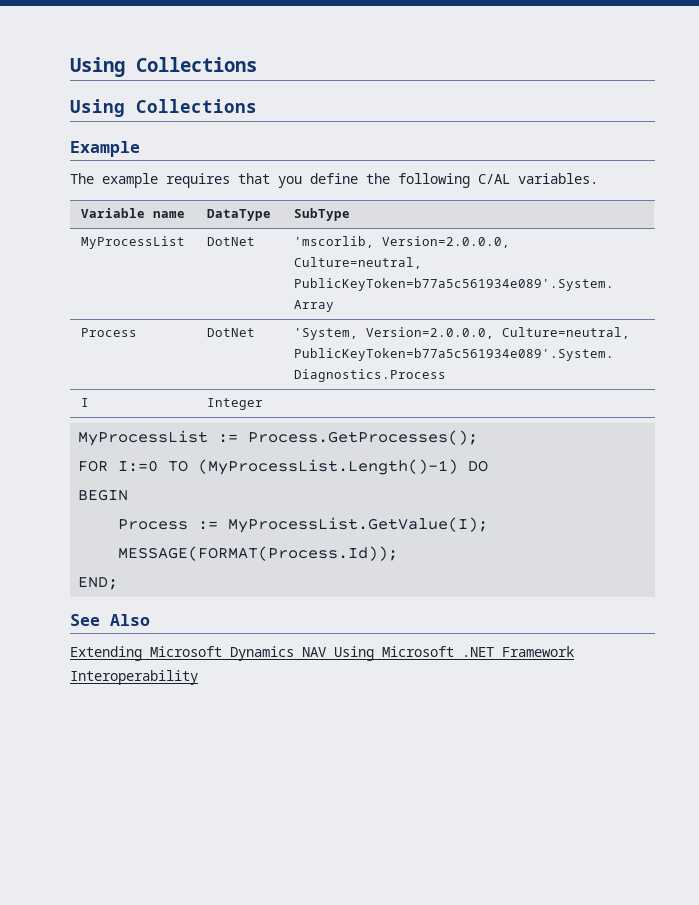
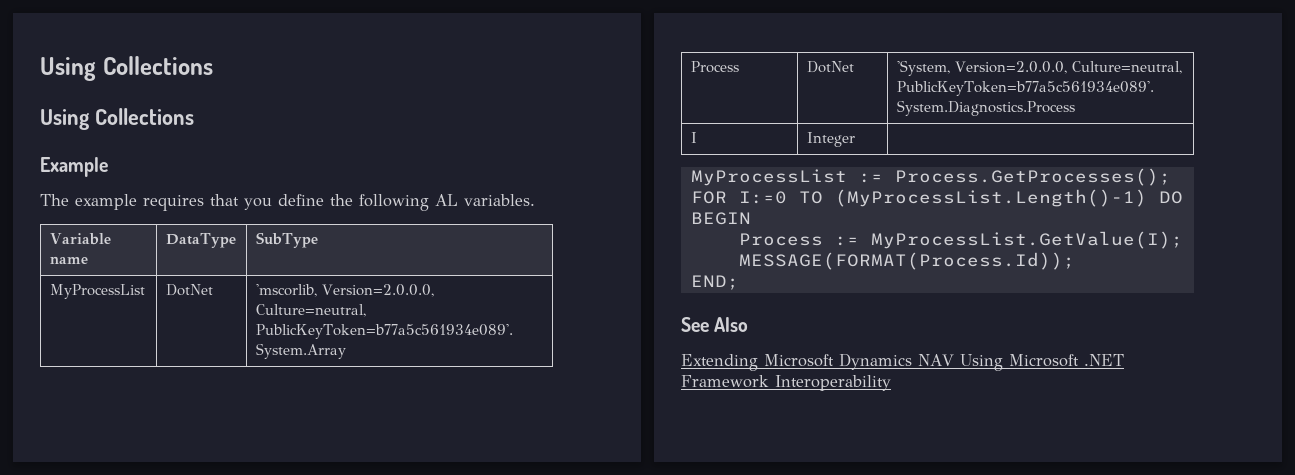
[478,174,510,184] C/AL -> [435,194,458,206] AL

